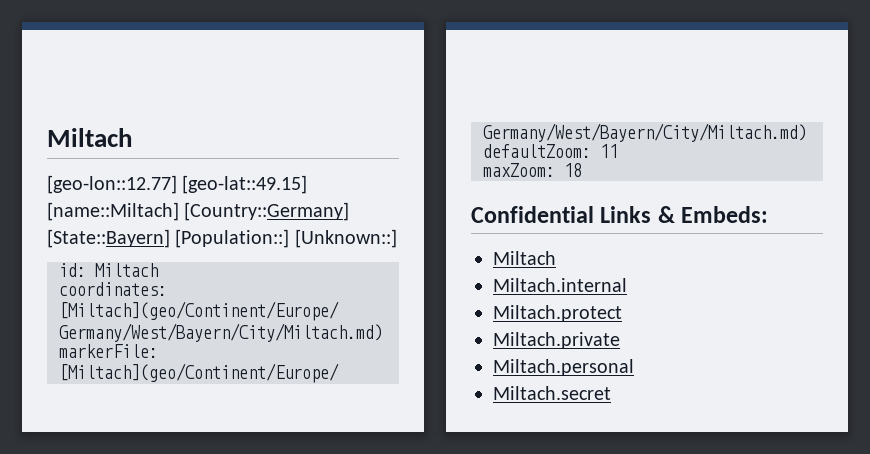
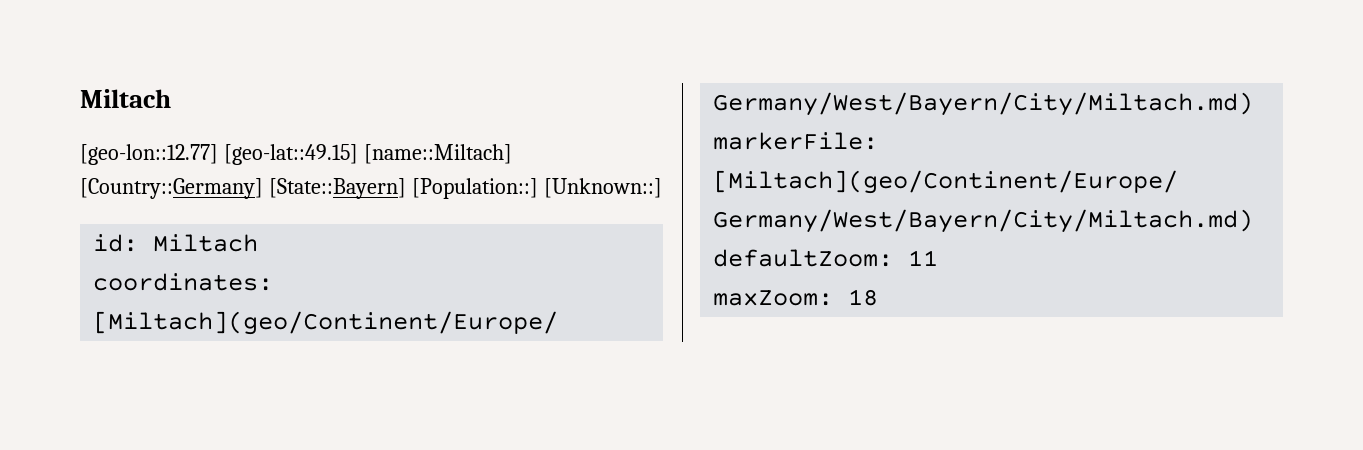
[471,206,769,223] [493,251,556,265] [493,278,627,292] [493,305,622,322] [493,332,620,349] [493,359,634,376] [493,386,611,400] // Confidential Links & Embeds: // Miltach // Miltach.internal // Miltach.protect // Miltach.private // Miltach.personal // Miltach.secret -> (879, 297) none

